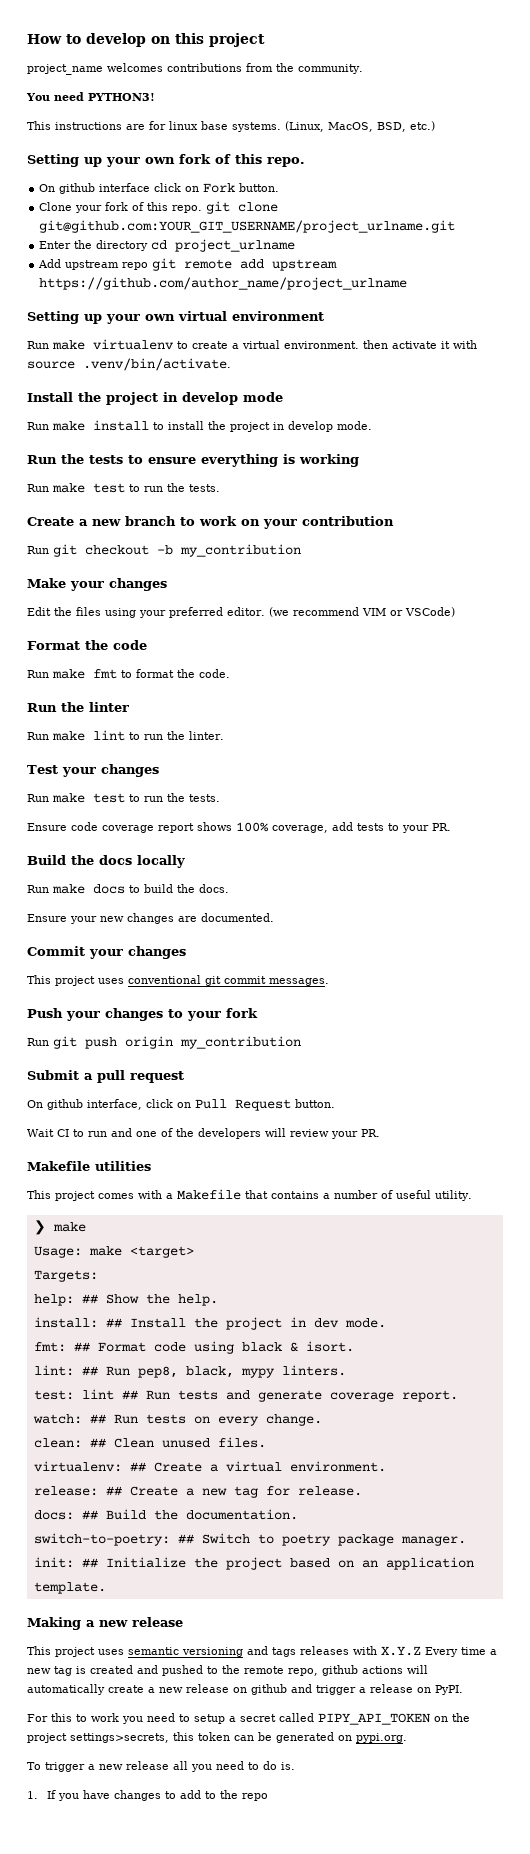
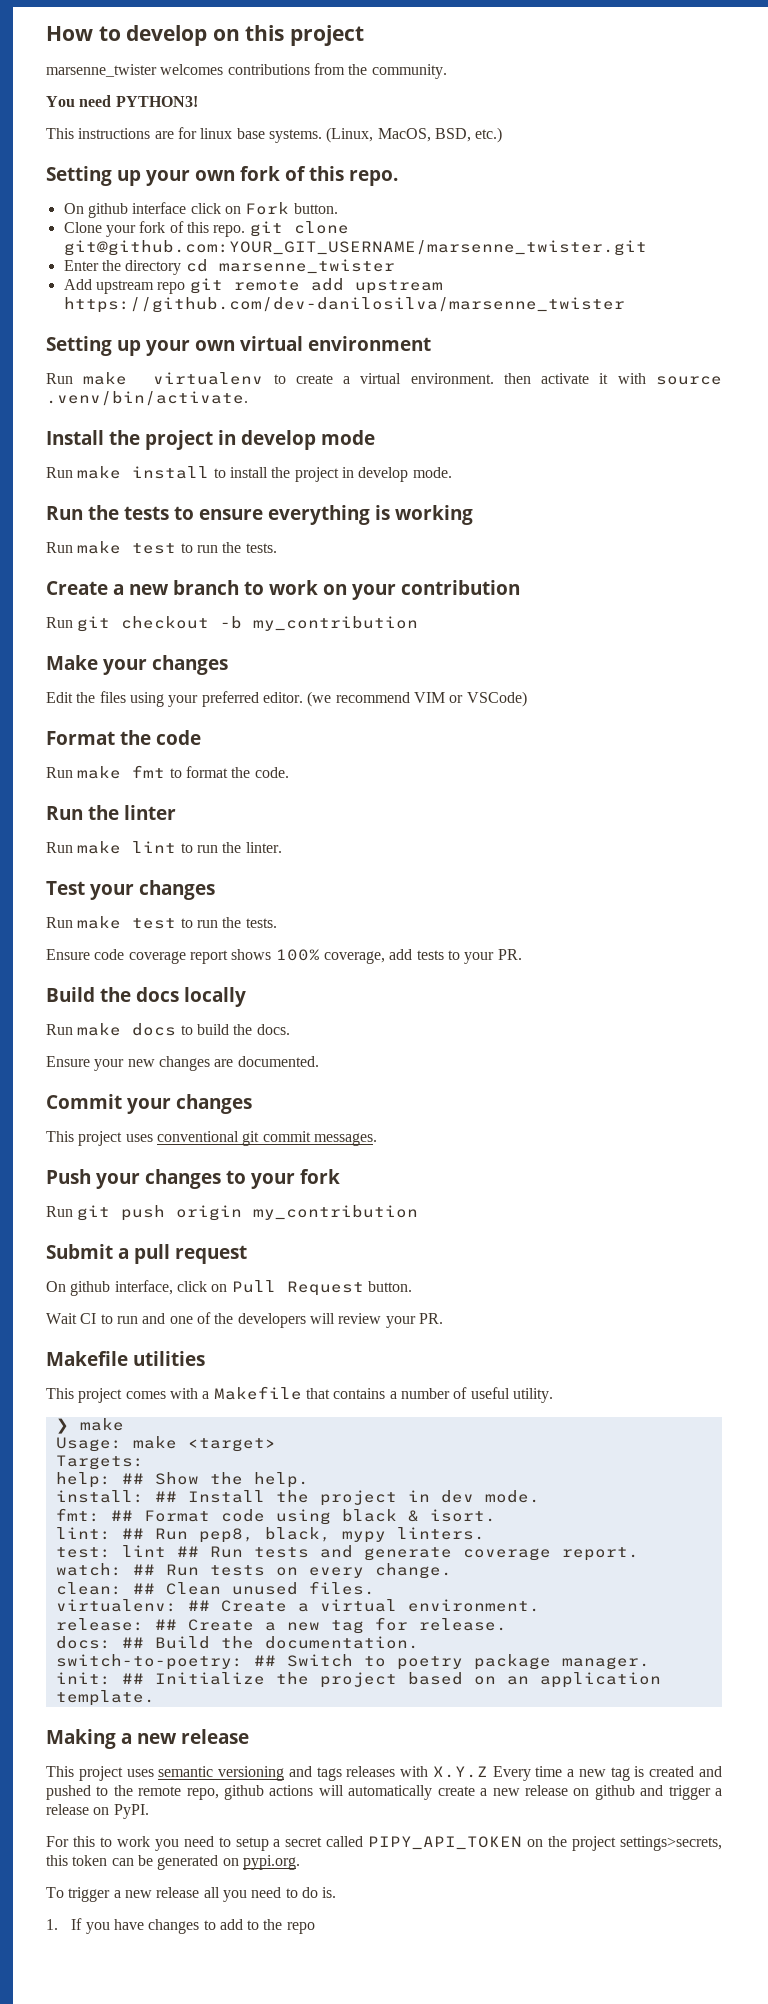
[27,64,103,75] project_name -> [46,64,157,77] marsenne_twister
[39,220,456,233] git@github.com:YOUR_GIT_USERNAME/project_urlname.git -> [63,240,647,256] git@github.com:YOUR_GIT_USERNAME/marsenne_twister.git
[175,239,296,252] project_urlname -> [218,259,395,274] marsenne_twister
[39,277,408,290] https://github.com/author_name/project_urlname -> [63,297,625,313] https://github.com/dev-danilosilva/marsenne_twister

